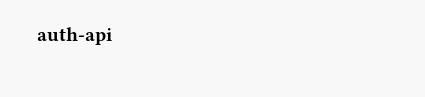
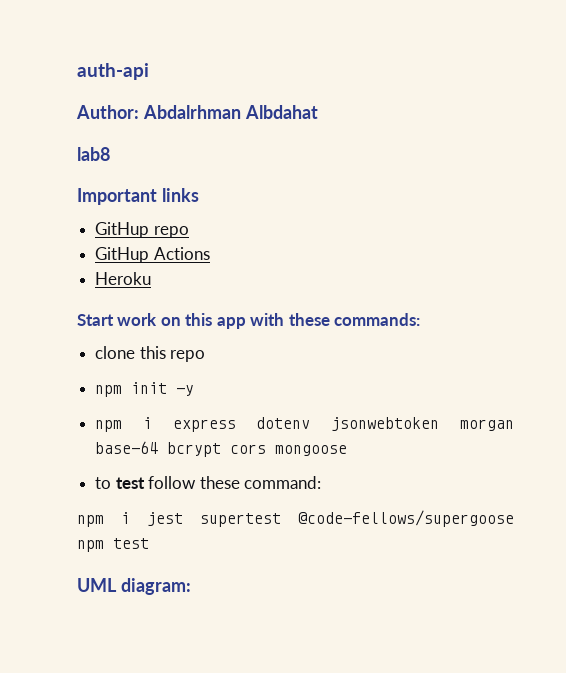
(113, 36) none -> [76,105,318,119] [77,147,110,161] [77,188,199,205] [95,222,189,238] [95,247,210,263] [95,272,152,285] [77,313,421,329] [95,346,206,362] [95,382,195,397] [95,417,514,432] [95,441,348,457] [95,476,321,489] [77,510,514,527] [77,538,149,552] [77,578,191,595] // Author: Abdalrhman Albdahat // lab8 // Important links // GitHup repo // GitHup Actions // Heroku // Start work on this app with these commands: // clone this repo // npm init -y // npm i express dotenv jsonwebtoken morgan base-64 bcrypt cors mongoose // to test follow these command: // npm i jest supertest @code-fellows/supergoose npm test // UML diagram:

